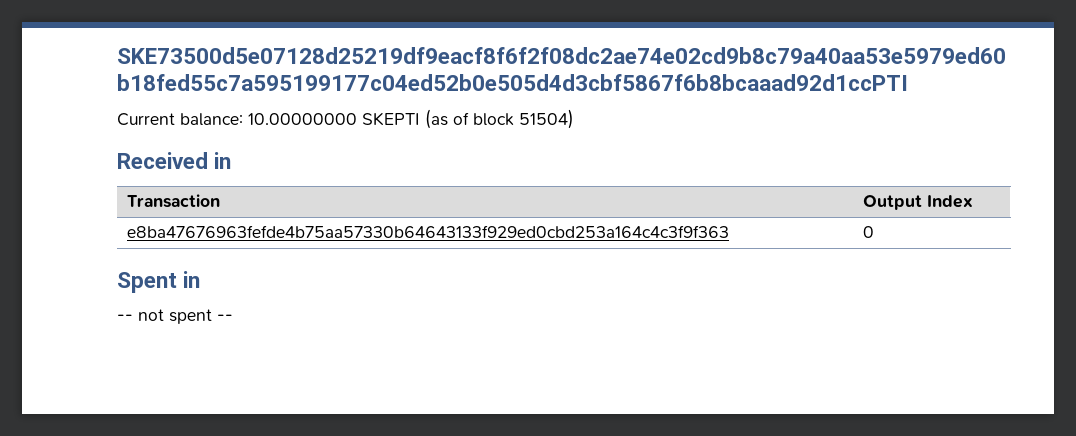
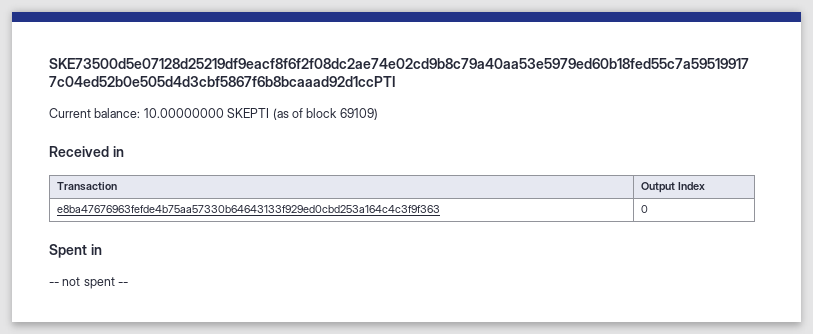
[519,109,574,129] 51504) -> [339,108,378,120] 69109)

